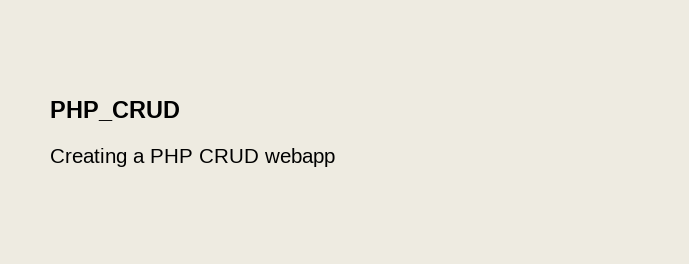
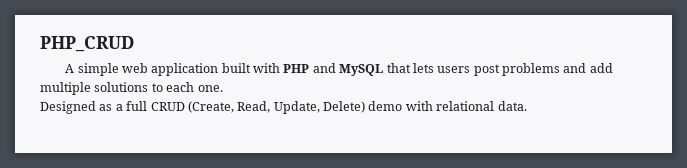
[50,148,335,167] Creating a PHP CRUD webapp -> [65,63,613,76] [40,82,223,95] [40,101,527,114] A simple web application built with PHP and MySQL that lets users post problems and add multiple solutions to each one. // Designed as a full CRUD (Create, Read, Update, Delete) demo with relational data.

